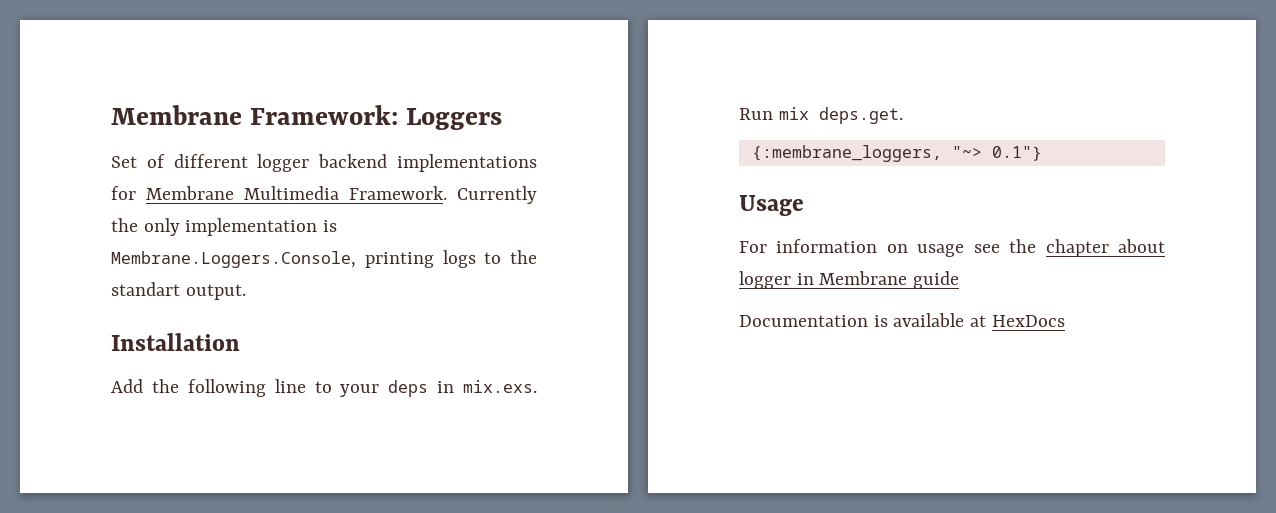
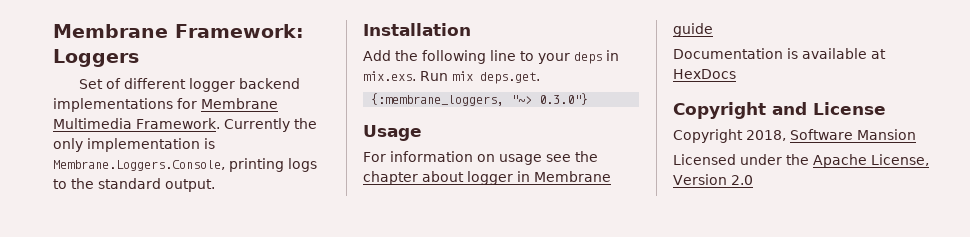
[111,282,180,296] standart -> [98,178,161,189] standard
[991,146,1042,161] 0.1"} -> [539,93,589,105] 0.3.0"}
(1065, 321) none -> [673,102,886,119] [673,129,916,143] [673,154,929,168] [673,174,753,185] // Copyright and License // Copyright 2018, Software Mansion // Licensed under the Apache License, Version 2.0

